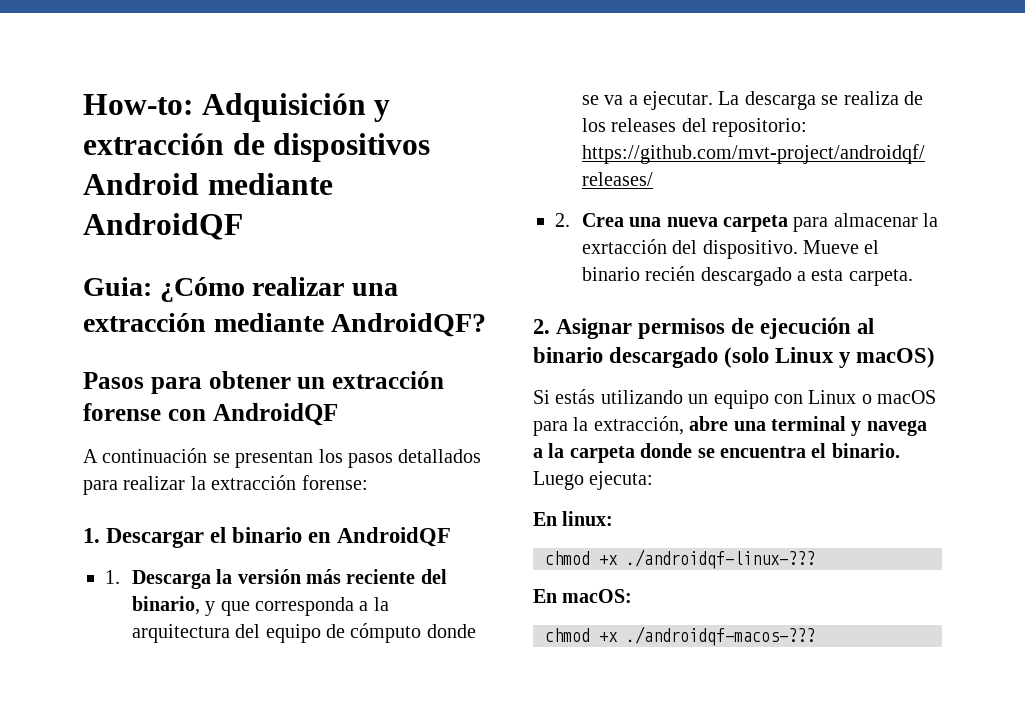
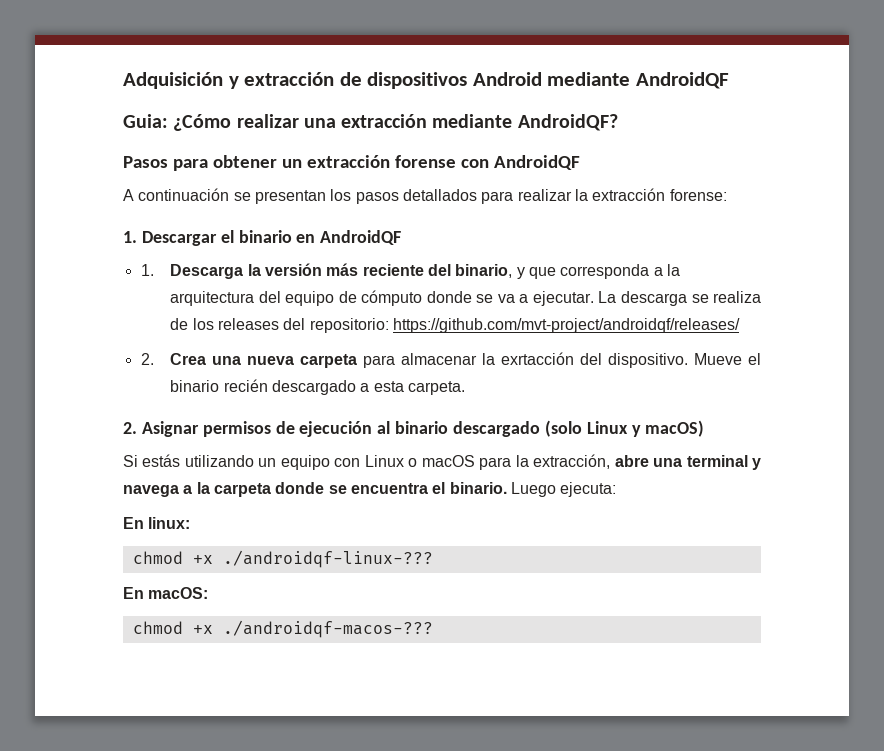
[83,94,193,115] How-to: -> (123, 80) none

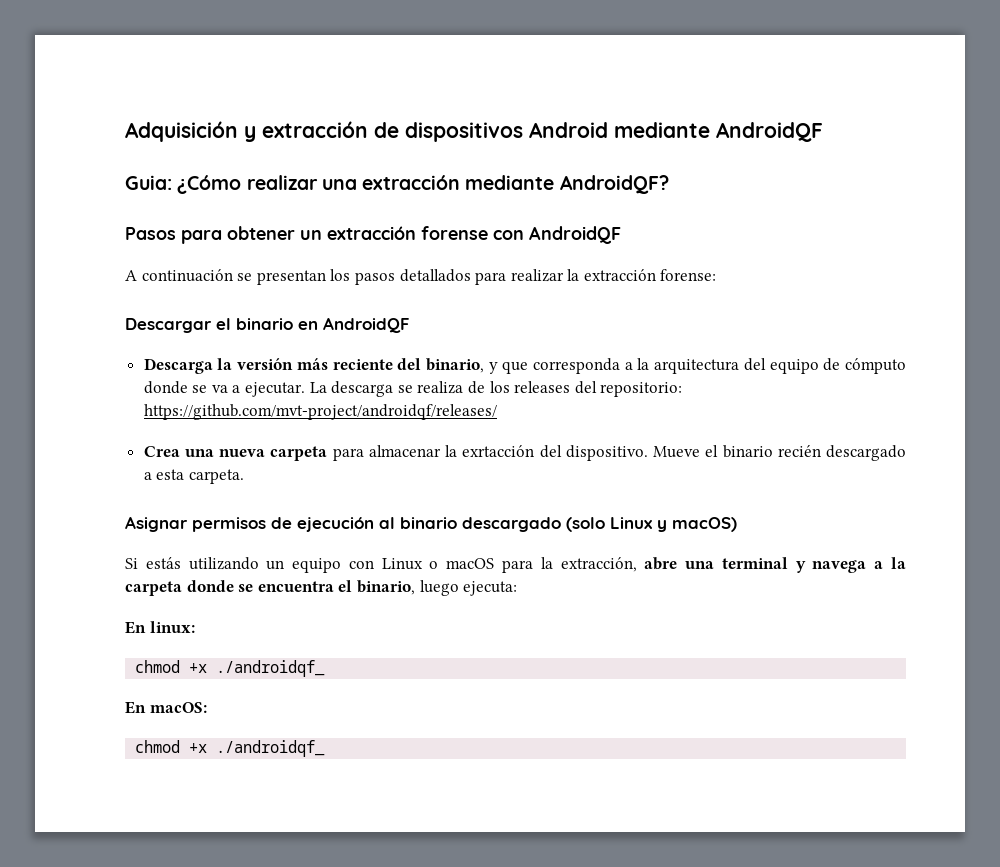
[123,231,137,243] 1. -> (717, 275) none
[140,264,154,276] 1. -> (410, 325) none
[140,353,154,365] 2. -> (497, 412) none
[123,422,137,434] 2. -> (244, 476) none
[449,482,556,497] binario. Luego -> [356,580,459,596] binario, luego
[222,550,433,568] ./androidqf-linux-??? -> [216,660,326,677] ./androidqf_
[222,620,433,638] ./androidqf-macos-??? -> [216,740,326,757] ./androidqf_

